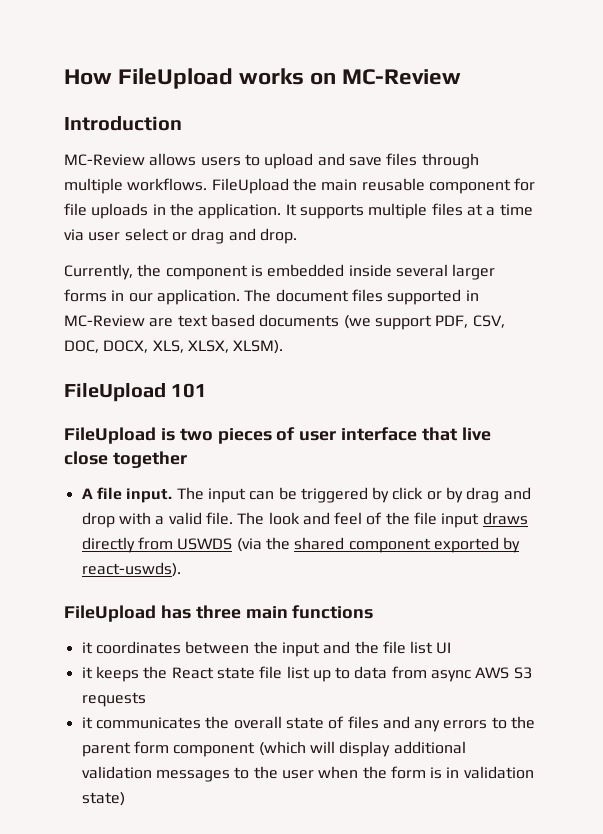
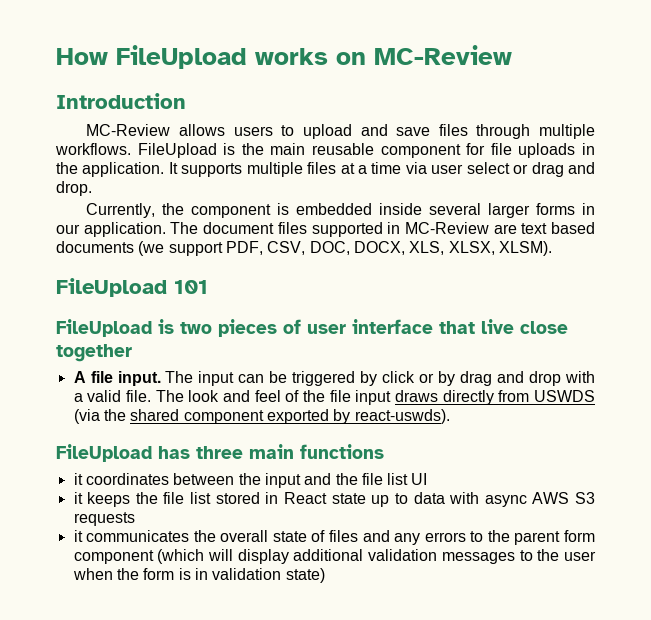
(289, 186) none -> [223,143,236,155] is
[171,666,310,679] React state file list -> [163,492,366,504] file list stored in React state
[391,666,427,679] from -> [449,492,480,504] with

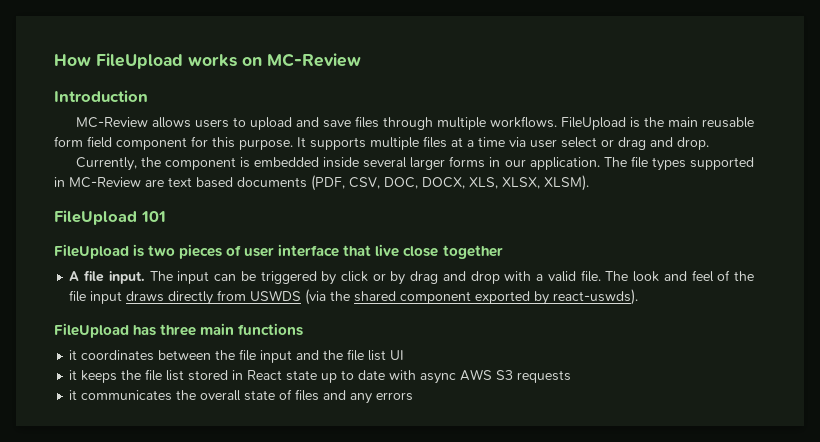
[380,143,596,158] [56,162,165,177] component for file uploads in the application. -> [54,136,293,150] form field component for this purpose.
[203,222,307,234] document files -> [630,156,686,171] file types
[138,241,263,256] (we support PDF, -> [311,175,345,191] (PDF,
(261, 479) none -> [239,349,257,361] file
[413,492,445,504] data -> [358,370,386,380] date
[470,530,596,545] [73,549,596,564] [72,568,325,583] to the parent form component (which will display additional validation messages to the user when the form is in validation state) -> (414, 396) none

